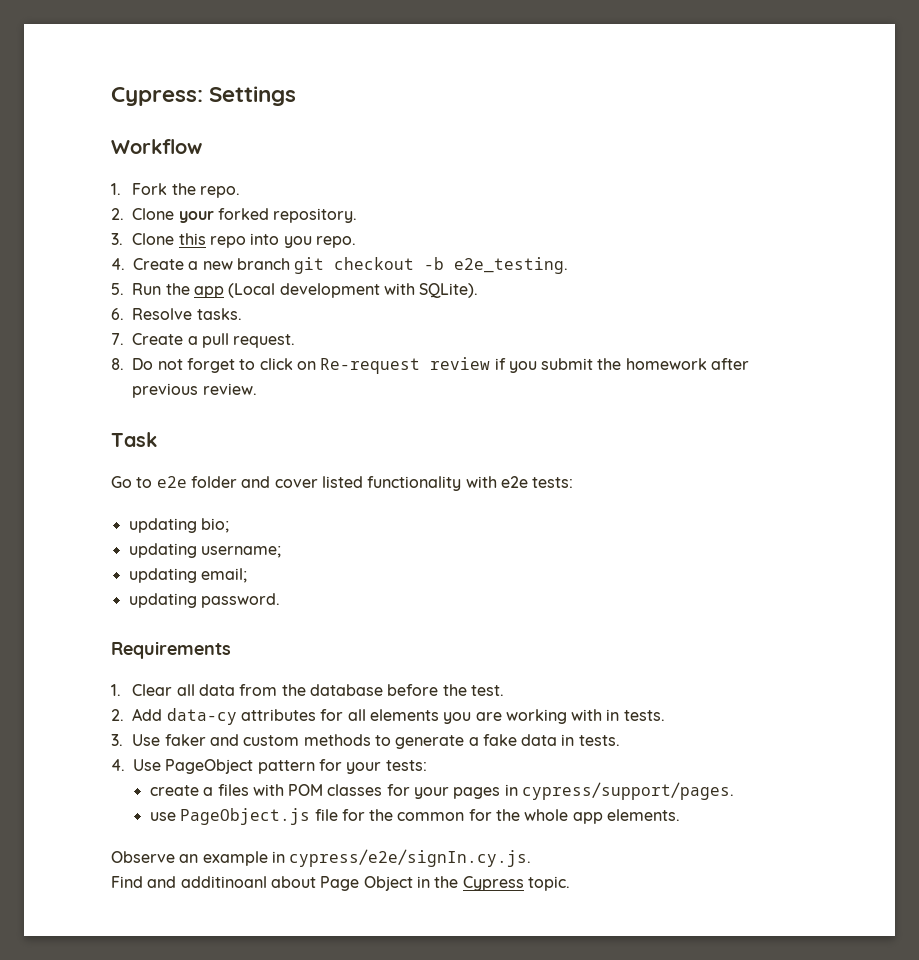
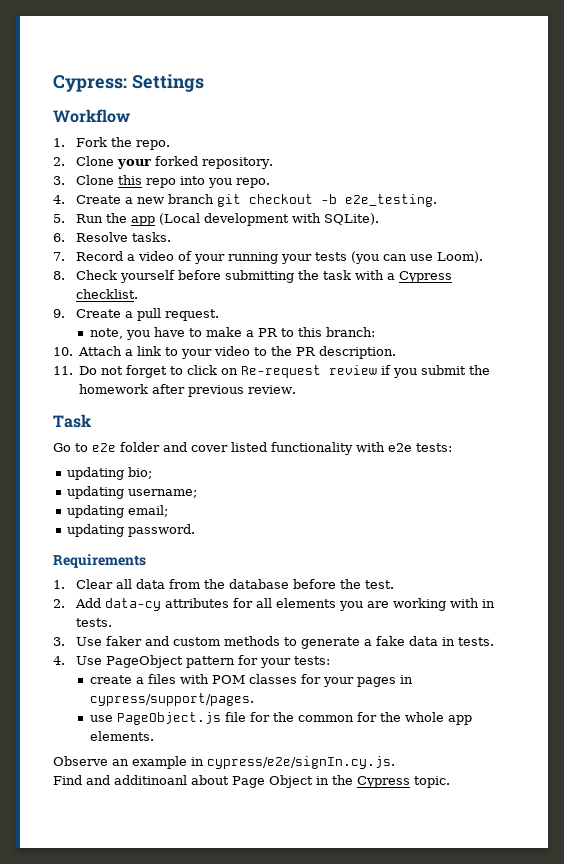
[132,333,296,348] [111,358,124,370] Create a pull request. // 8. -> [75,251,483,264] [53,270,452,283] [75,289,138,299] [53,308,219,321] [89,327,375,340] [53,346,397,359] [53,366,73,375] Record a video of your running your tests (you can use Loom). // 8. Check yourself before submitting the task with a Cypress checklist. // 9. Create a pull request. // note, you have to make a PR to this branch: // 10. Attach a link to your video to the PR description. // 11.

